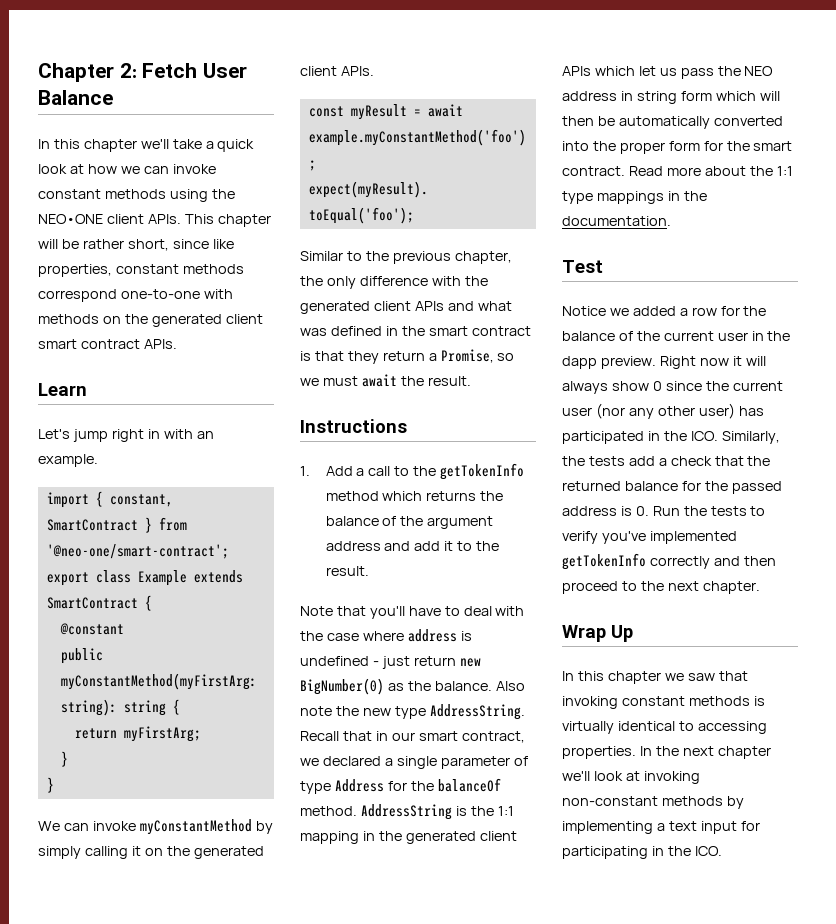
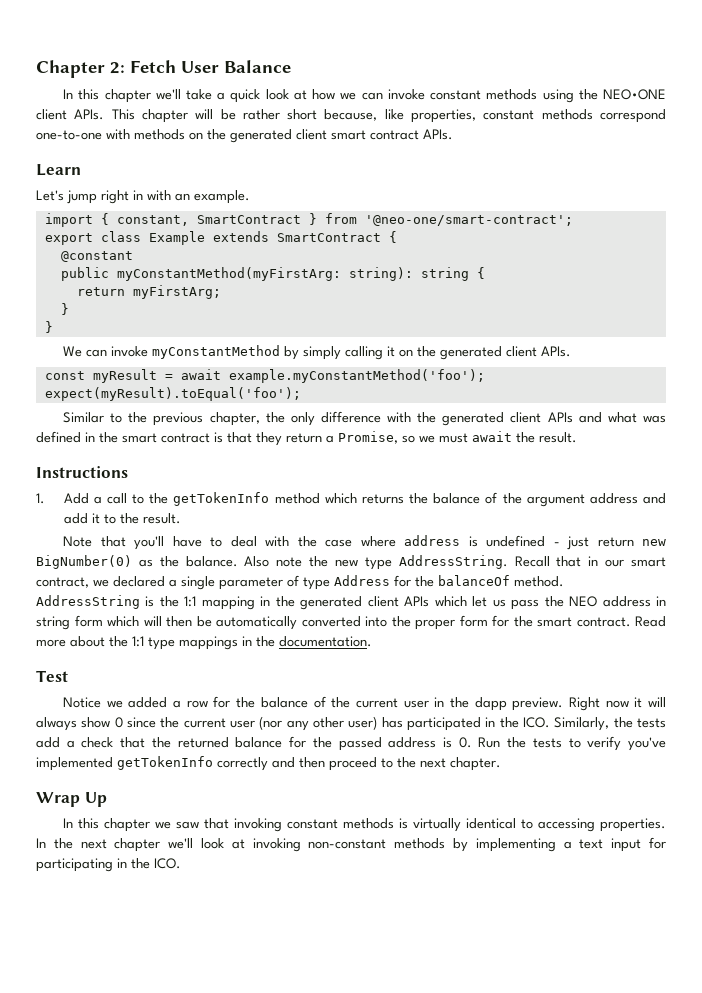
[127,239,209,251] short, since -> [287,109,378,121] short because,

